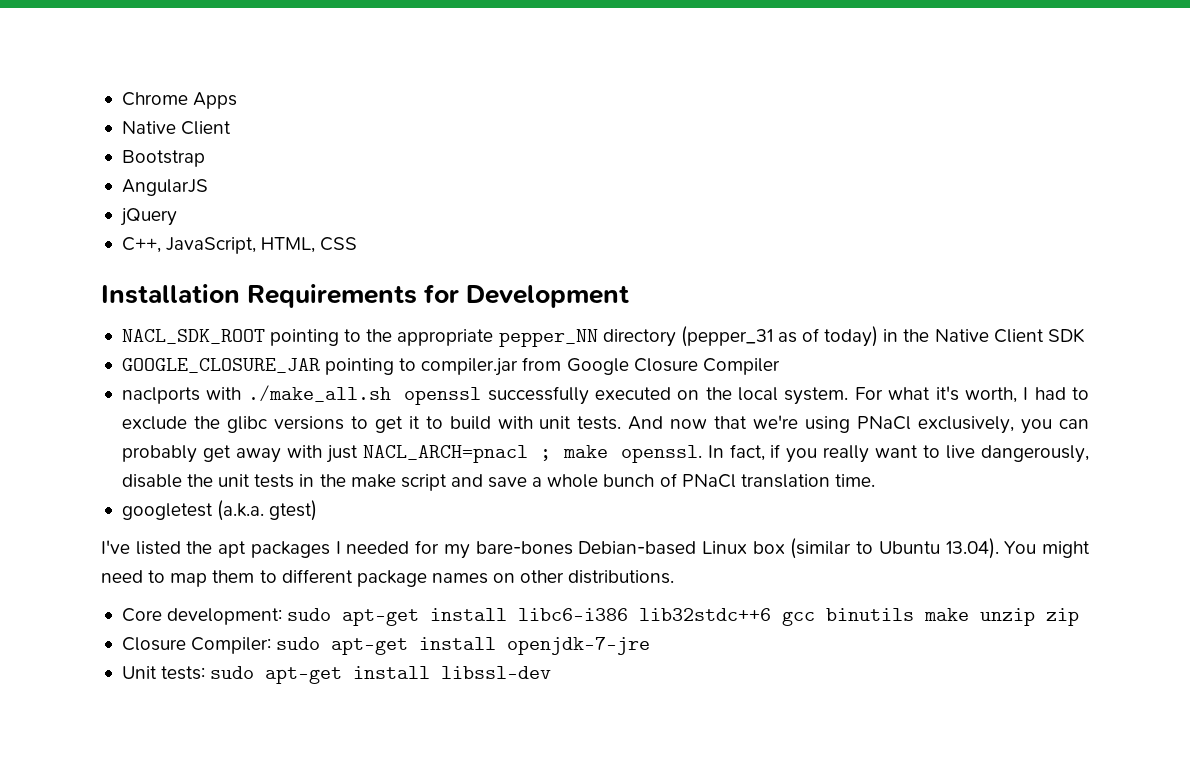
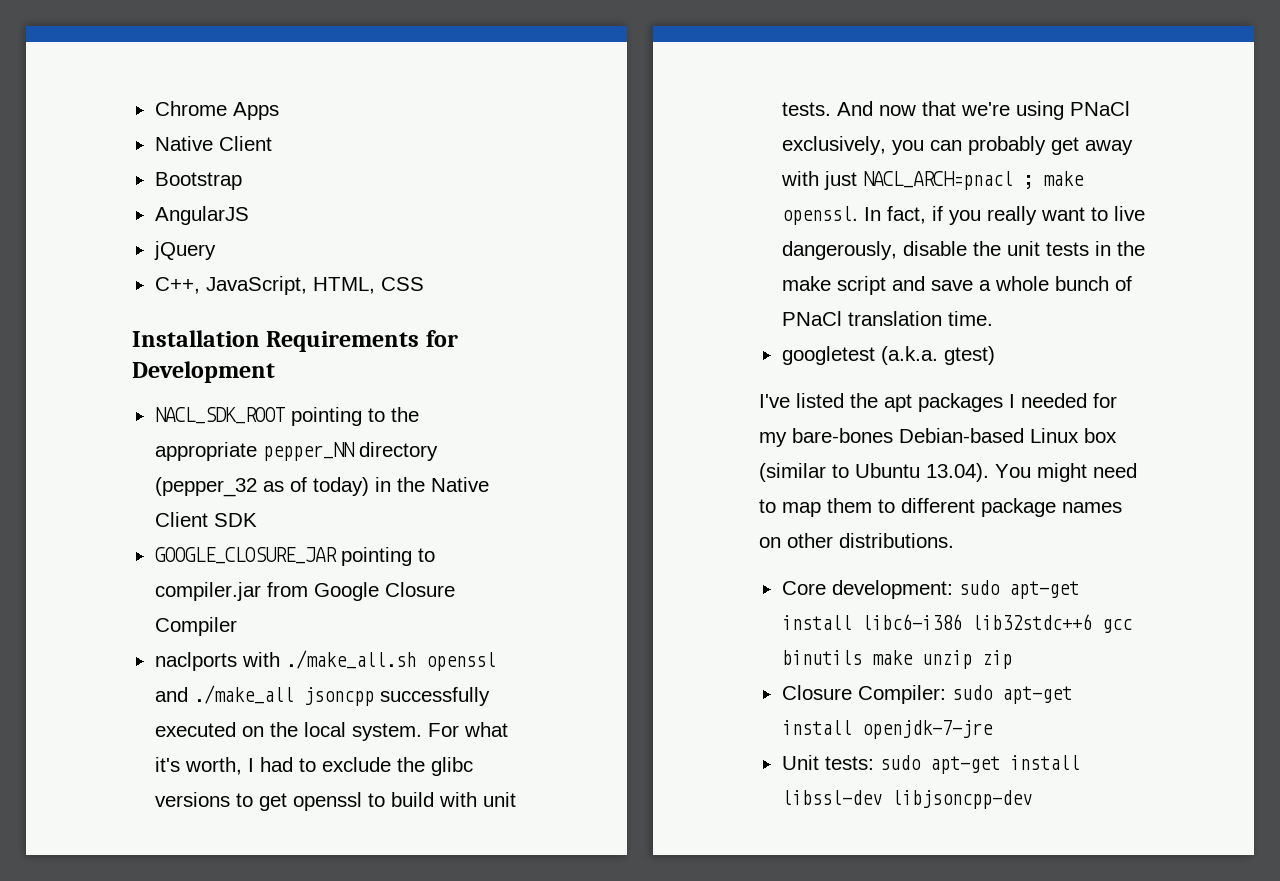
[680,326,773,347] (pepper_31 -> [154,477,257,497] (pepper_32
(482, 396) none -> [154,685,374,706] and ./make_all jsoncpp
[408,416,420,429] it -> [292,792,362,811] openssl
(552, 672) none -> [891,790,1032,809] libjsoncpp-dev

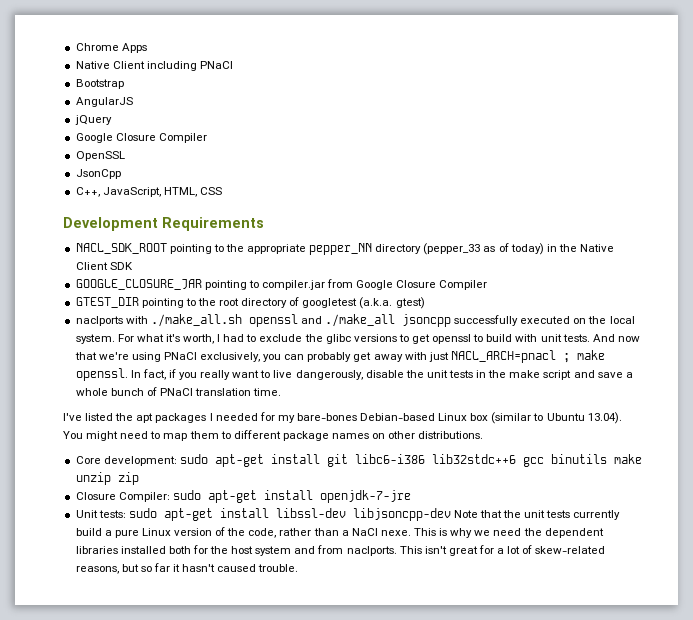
(272, 143) none -> [146,61,233,71] including PNaCl
(216, 250) none -> [75,133,207,143] [75,151,125,161] [75,169,121,179] // Google Closure Compiler // OpenSSL // JsonCpp
[132,330,260,347] Installation -> [63,217,158,231] Development
[425,330,458,347] [132,361,275,383] for Development -> (264, 224) none
[154,477,257,497] (pepper_32 -> [423,243,481,255] (pepper_33
(237, 626) none -> [75,297,425,309] // GTEST_DIR pointing to the root directory of googletest (a.k.a. gtest)
[781,346,995,365] // googletest (a.k.a. gtest) -> (282, 392) none
(852, 622) none -> [326,454,348,467] git
(1032, 799) none -> [453,510,621,520] [75,527,604,538] [75,545,606,556] [75,563,299,574] Note that the unit tests currently build a pure Linux version of the code, rather than a NaCl nexe. This is why we need the dependent libraries installed both for the host system and from naclports. This isn't great for a lot of skew-related reasons, but so far it hasn't caused trouble.

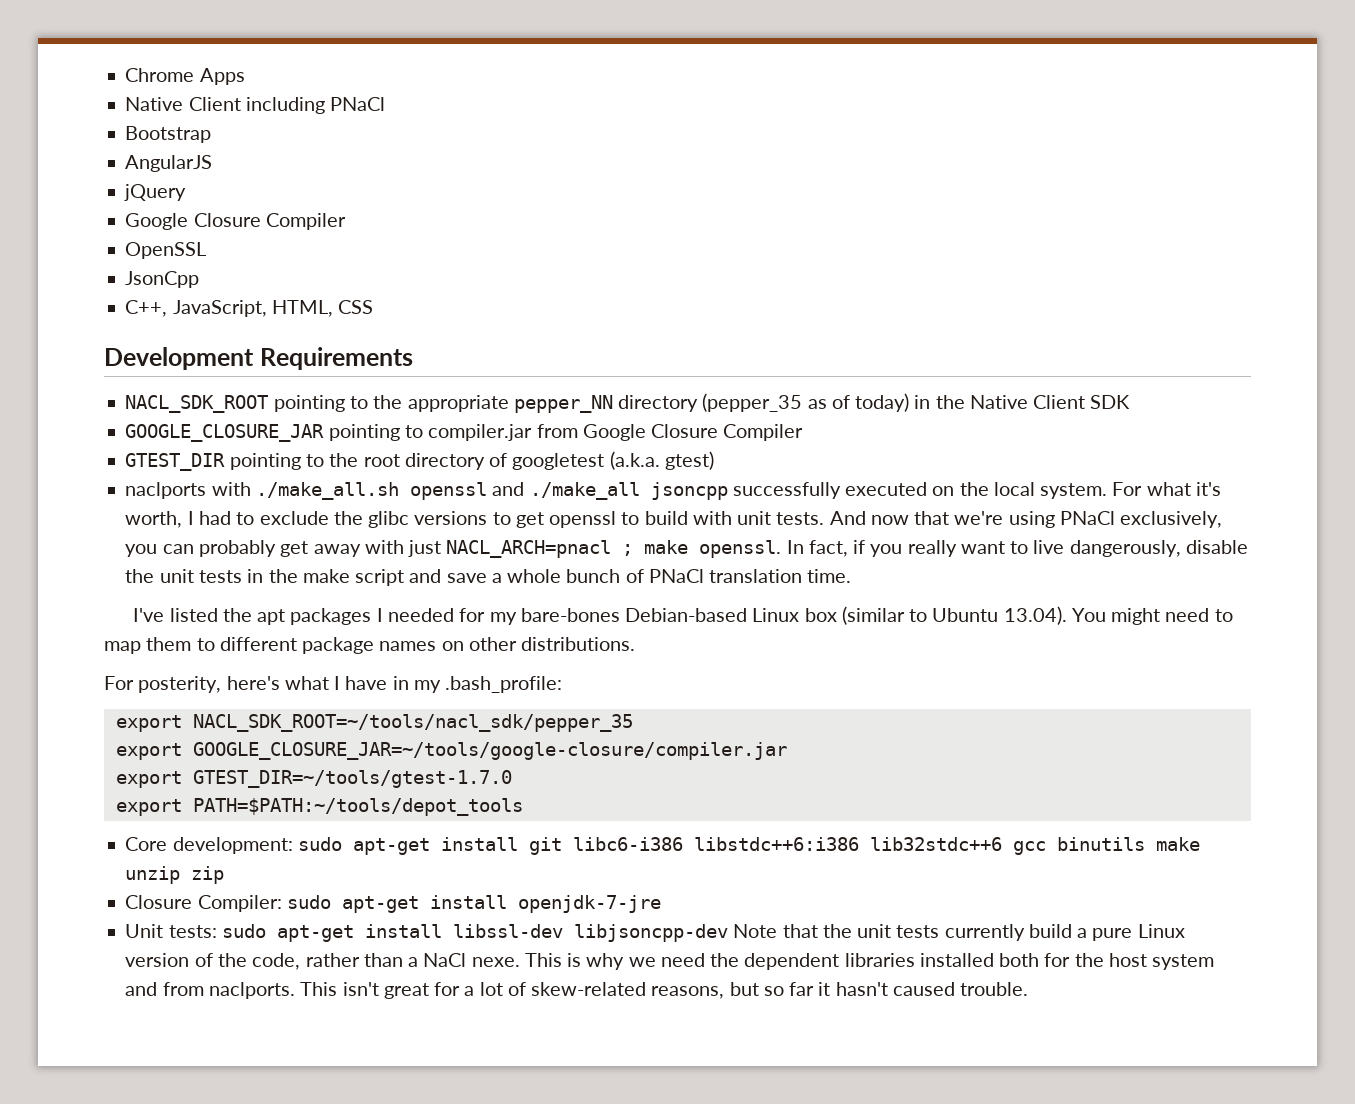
[423,243,481,255] (pepper_33 -> [702,393,803,412] (pepper_35
(484, 435) none -> [104,676,563,693] [115,714,633,732] [115,742,787,760] [115,770,512,788] [115,798,523,816] // For posterity, here's what I have in my .bash_profile: // export NACL_SDK_ROOT=~/tools/nacl_sdk/pepper_35 // export GOOGLE_CLOSURE_JAR=~/tools/google-closure/compiler.jar // export GTEST_DIR=~/tools/gtest-1.7.0 // export PATH=$PATH:~/tools/depot_tools
(425, 459) none -> [693,837,859,851] libstdc++6:i386

